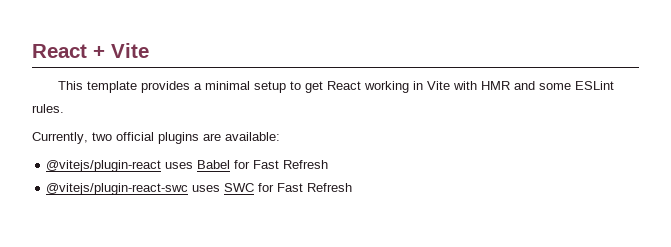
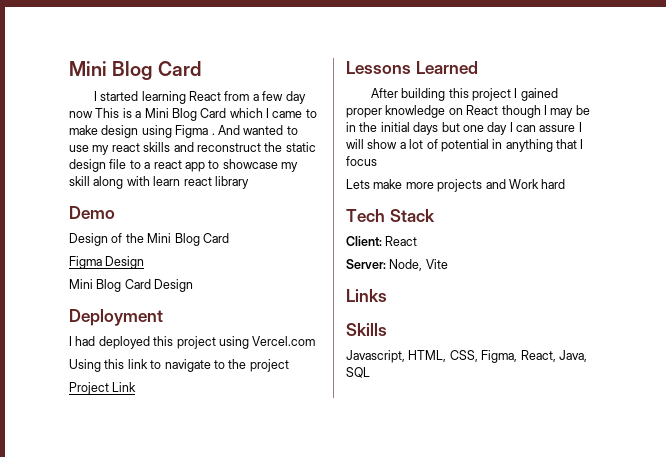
[32,43,149,58] [58,81,615,93] [32,104,64,113] [32,132,280,144] [46,160,329,172] [46,183,353,195] React + Vite // This template provides a minimal setup to get React working in Vite with HMR and some ESLint rules. // Currently, two official plugins are available: // @vitejs/plugin-react uses Babel for Fast Refresh // @vitejs/plugin-react-swc uses SWC for Fast Refresh -> [69,61,201,80] [93,91,306,104] [69,108,317,121] [69,125,298,138] [69,142,316,155] [69,159,298,172] [69,176,249,189] [69,206,115,219] [69,233,229,246] [69,256,145,269] [69,279,194,292] [69,309,163,326] [69,336,316,349] [69,359,289,372] [69,382,137,395] [346,61,478,74] [370,88,558,101] [346,105,590,118] [346,122,582,135] [346,139,584,152] [346,156,377,166] [346,179,566,192] [346,209,435,222] [346,236,418,246] [346,259,448,271] [346,289,387,302] [346,323,387,336] [346,350,587,363] [346,367,370,378] Mini Blog Card // I started learning React from a few day now This is a Mini Blog Card which I came to make design using Figma . And wanted to use my react skills and reconstruct the static design file to a react app to showcase my skill along with learn react library // Demo // Design of the Mini Blog Card // Figma Design // Mini Blog Card Design // Deployment // I had deployed this project using Vercel.com // Using this link to navigate to the project // Project Link // Lessons Learned // After building this project I gained proper knowledge on React though I may be in the initial days but one day I can assure I will show a lot of potential in anything that I focus // Lets make more projects and Work hard // Tech Stack // Client: React // Server: Node, Vite // Links // Skills // Javascript, HTML, CSS, Figma, React, Java, SQL

